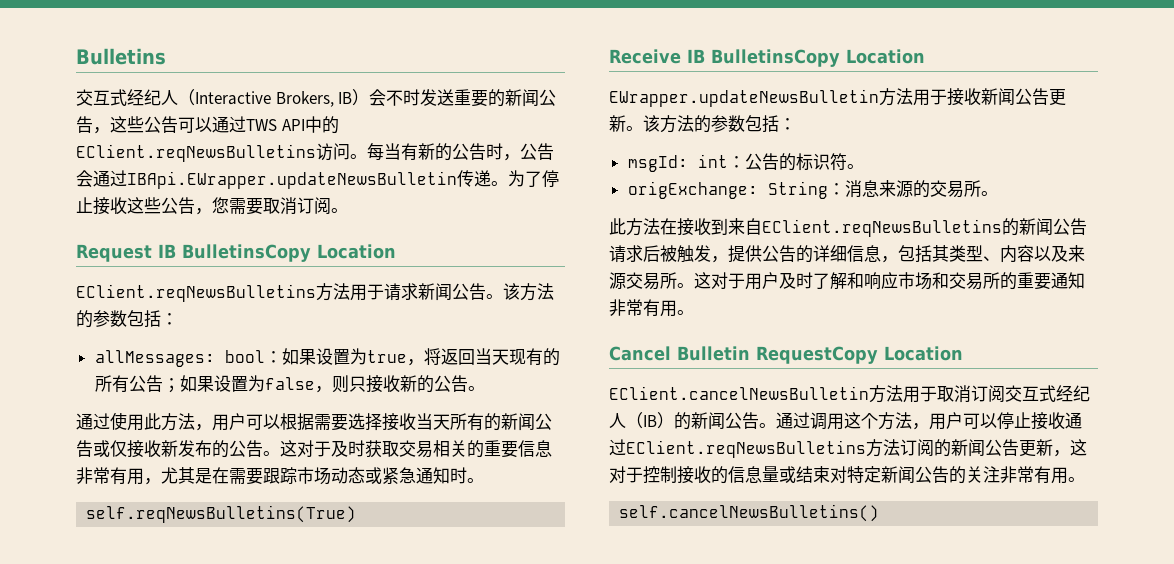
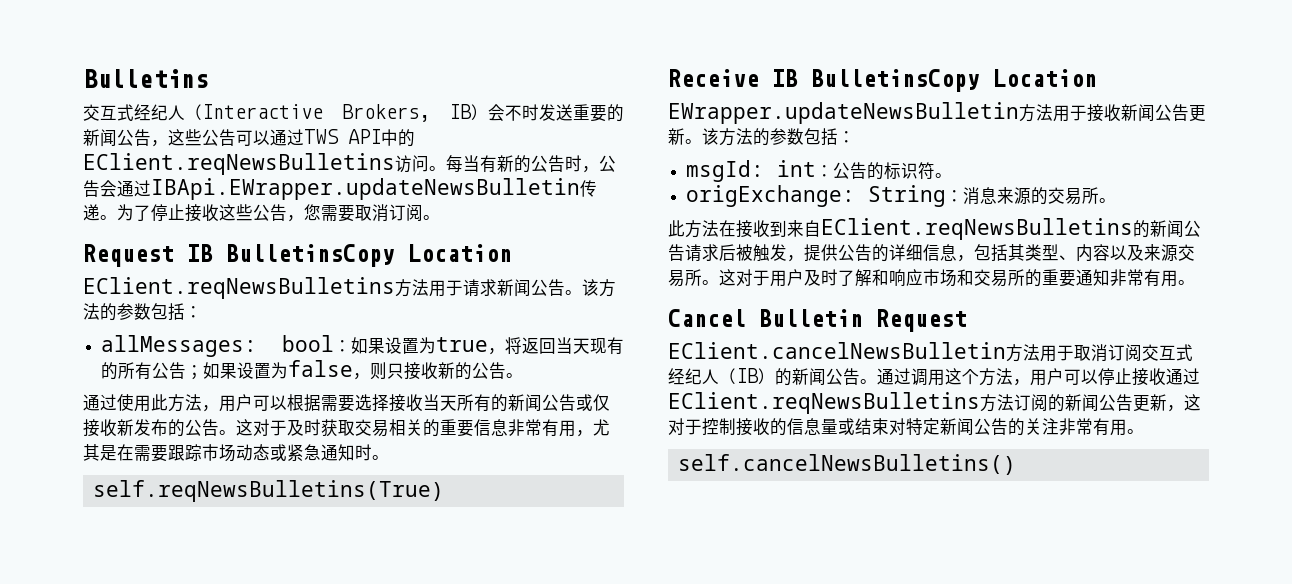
[756,346,963,364] RequestCopy Location -> [876,309,967,332] Request

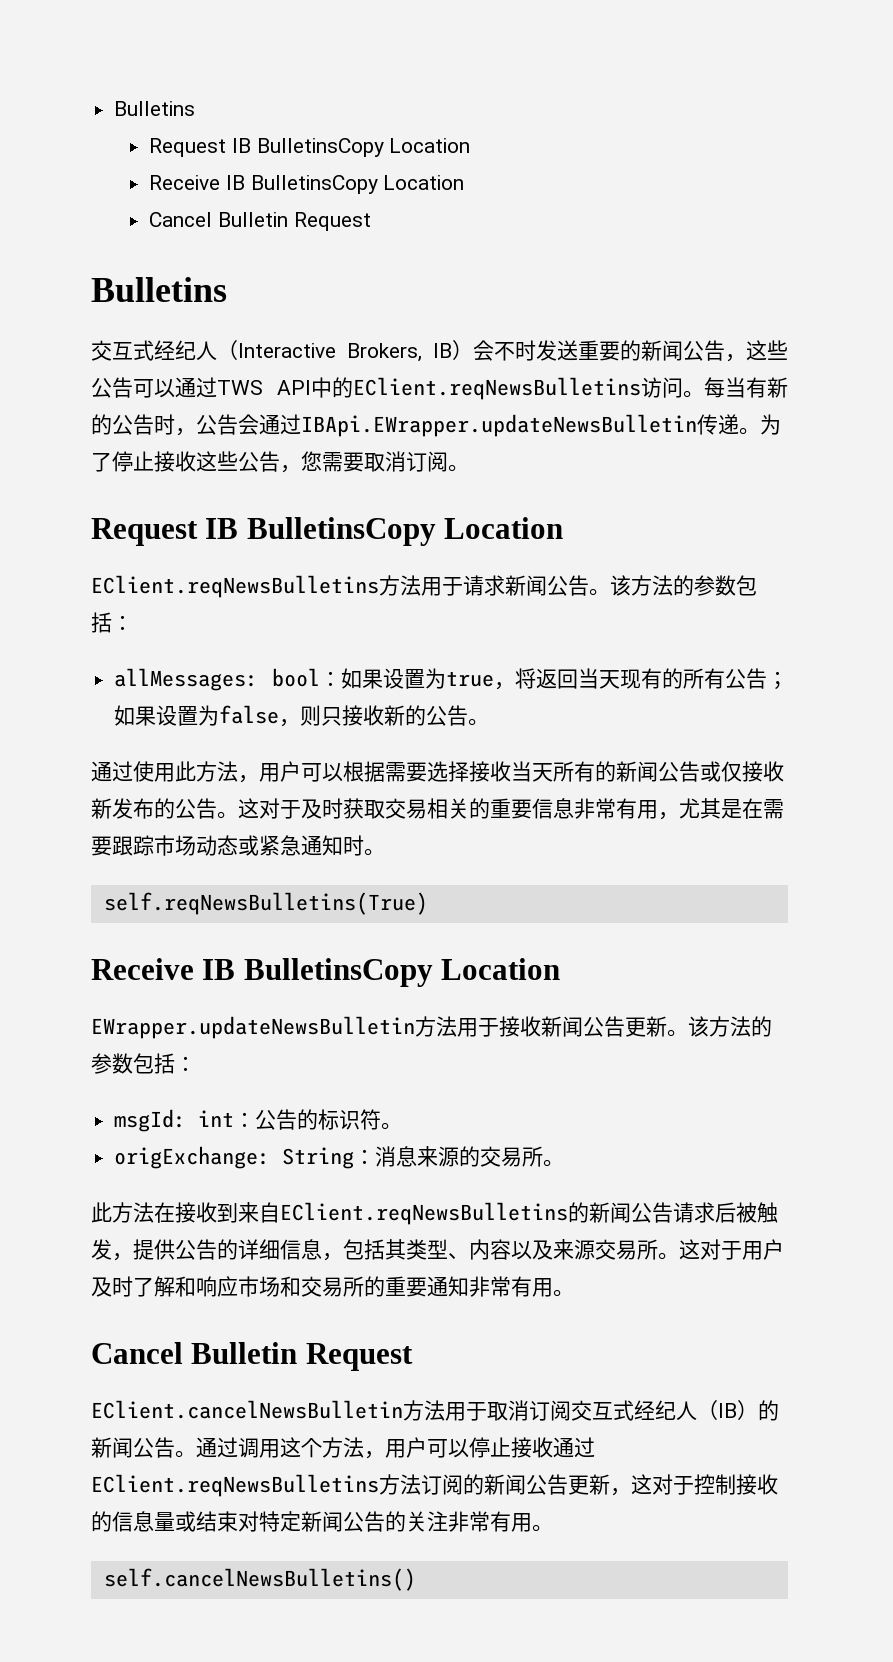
[83,69,209,88] Bulletins -> [114,101,196,116] [149,138,471,157] [149,175,465,194] [149,212,371,231] [91,277,227,302] Bulletins // Request IB BulletinsCopy Location // Receive IB BulletinsCopy Location // Cancel Bulletin Request // Bulletins

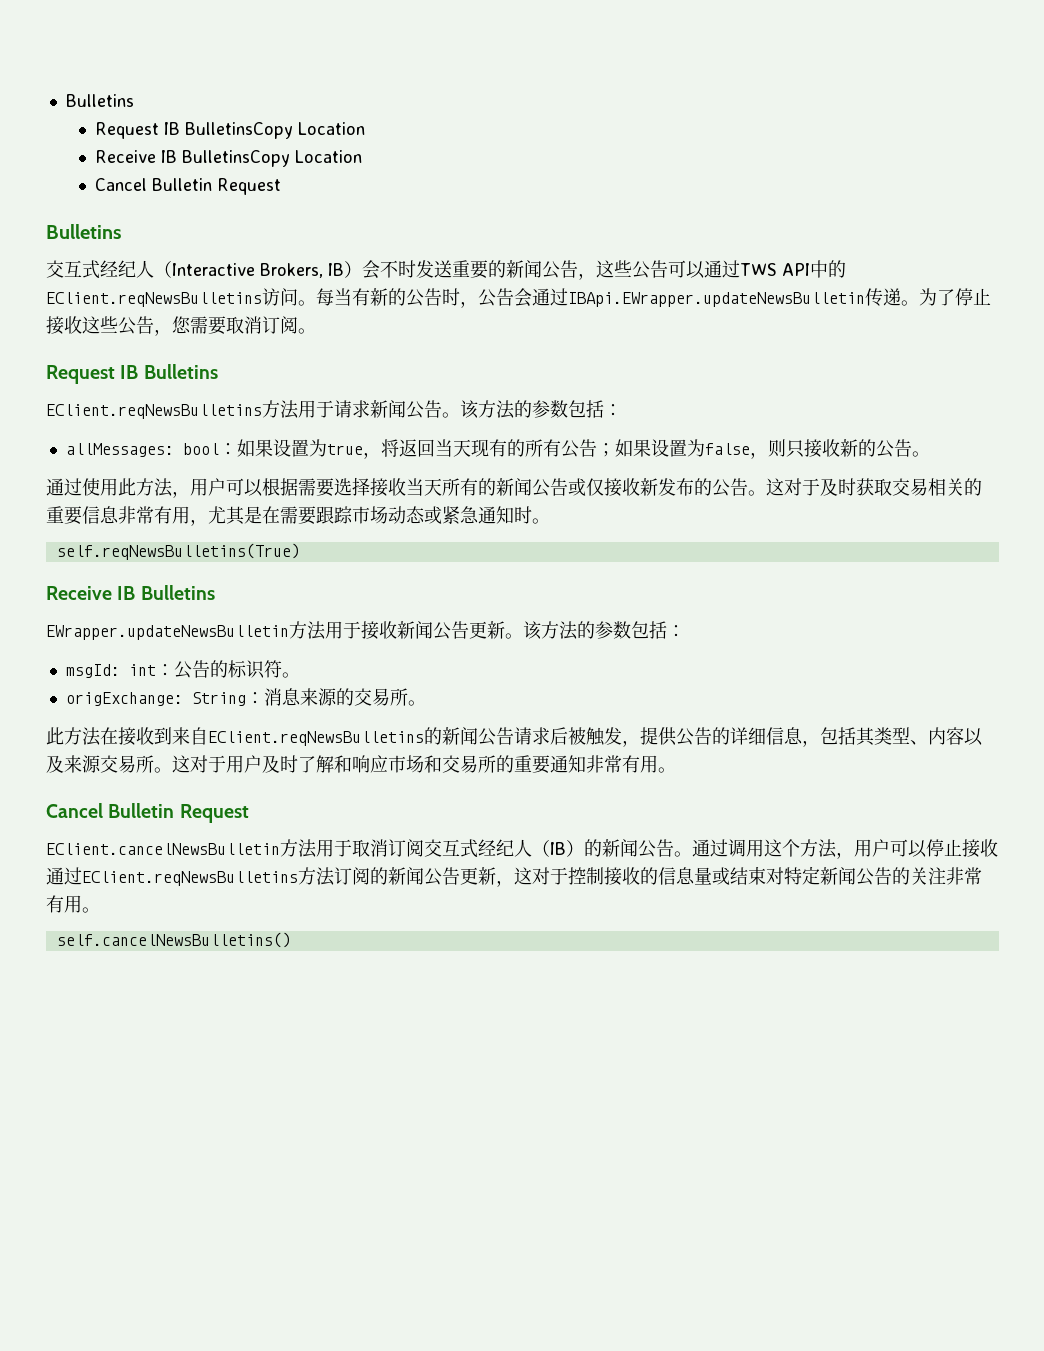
[246,517,564,546] BulletinsCopy Location -> [143,364,218,379] Bulletins
[243,958,561,987] BulletinsCopy Location -> [140,585,215,600] Bulletins

